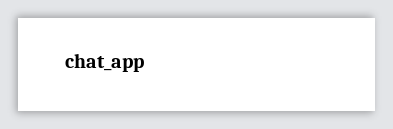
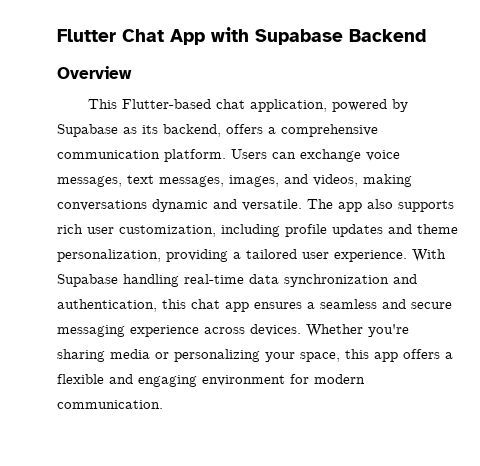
[65,53,144,72] chat_app -> [57,27,426,45] [57,66,132,79] [88,99,409,112] [57,124,378,137] [57,149,400,162] [57,174,412,187] [57,199,454,212] [57,224,458,237] [57,249,446,262] [57,274,417,287] [57,299,452,312] [57,324,409,337] [57,349,453,362] [57,374,365,387] [57,400,163,409] Flutter Chat App with Supabase Backend // Overview // This Flutter-based chat application, powered by Supabase as its backend, offers a comprehensive communication platform. Users can exchange voice messages, text messages, images, and videos, making conversations dynamic and versatile. The app also supports rich user customization, including profile updates and theme personalization, providing a tailored user experience. With Supabase handling real-time data synchronization and authentication, this chat app ensures a seamless and secure messaging experience across devices. Whether you're sharing media or personalizing your space, this app offers a flexible and engaging environment for modern communication.

